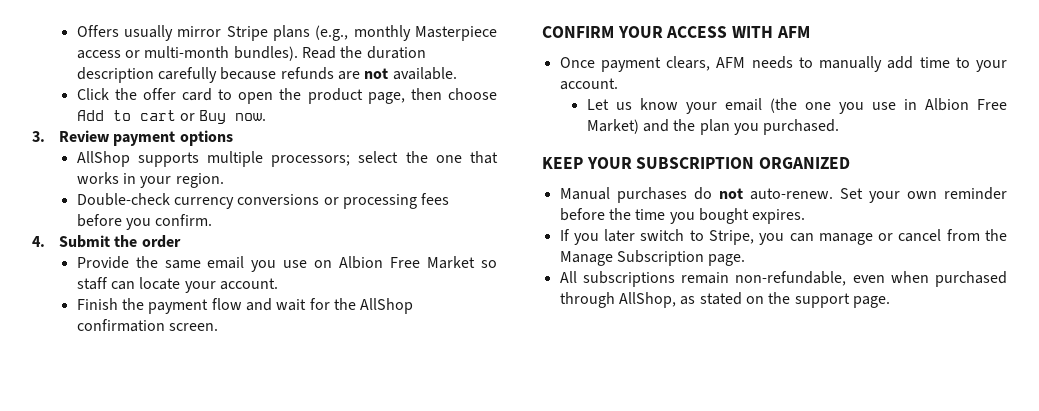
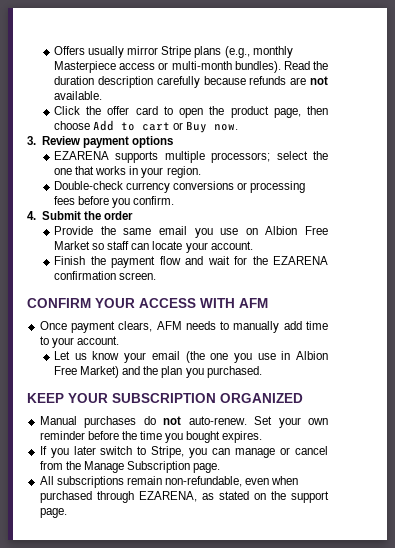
[76,151,130,167] AllShop -> [54,151,110,160] EZARENA
[360,298,414,314] AllShop -> [272,256,328,265] EZARENA
[618,292,676,308] AllShop, -> [138,491,197,502] EZARENA,

